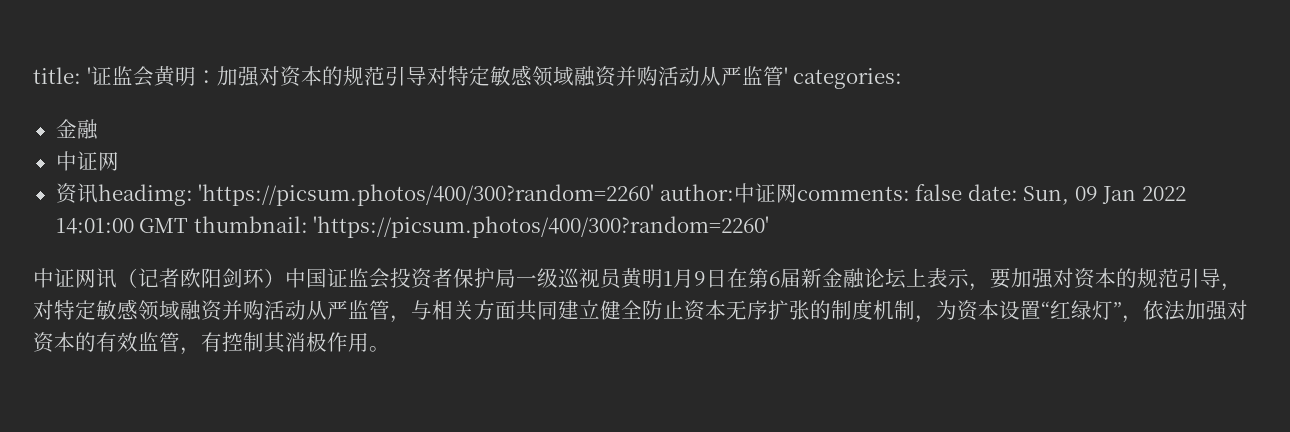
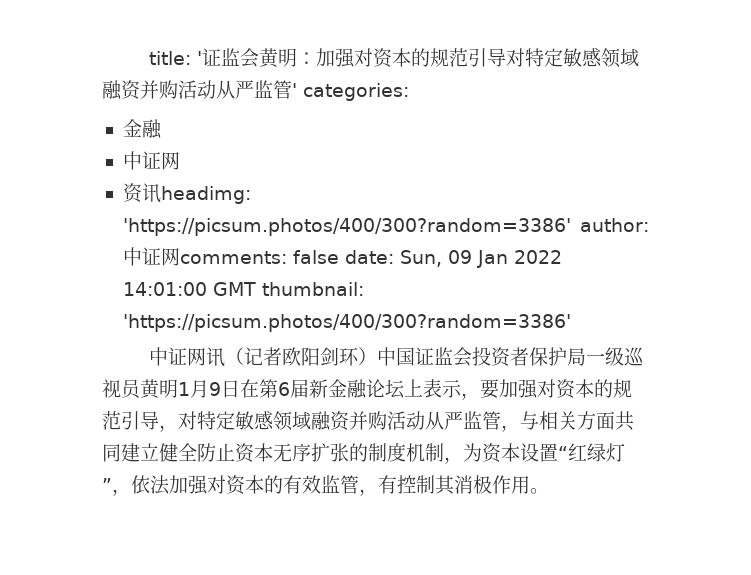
[198,184,655,206] 'https://picsum.photos/400/300?random=2260' -> [122,218,571,236] 'https://picsum.photos/400/300?random=3386'
[313,216,770,238] 'https://picsum.photos/400/300?random=2260' -> [122,314,571,332] 'https://picsum.photos/400/300?random=3386'

